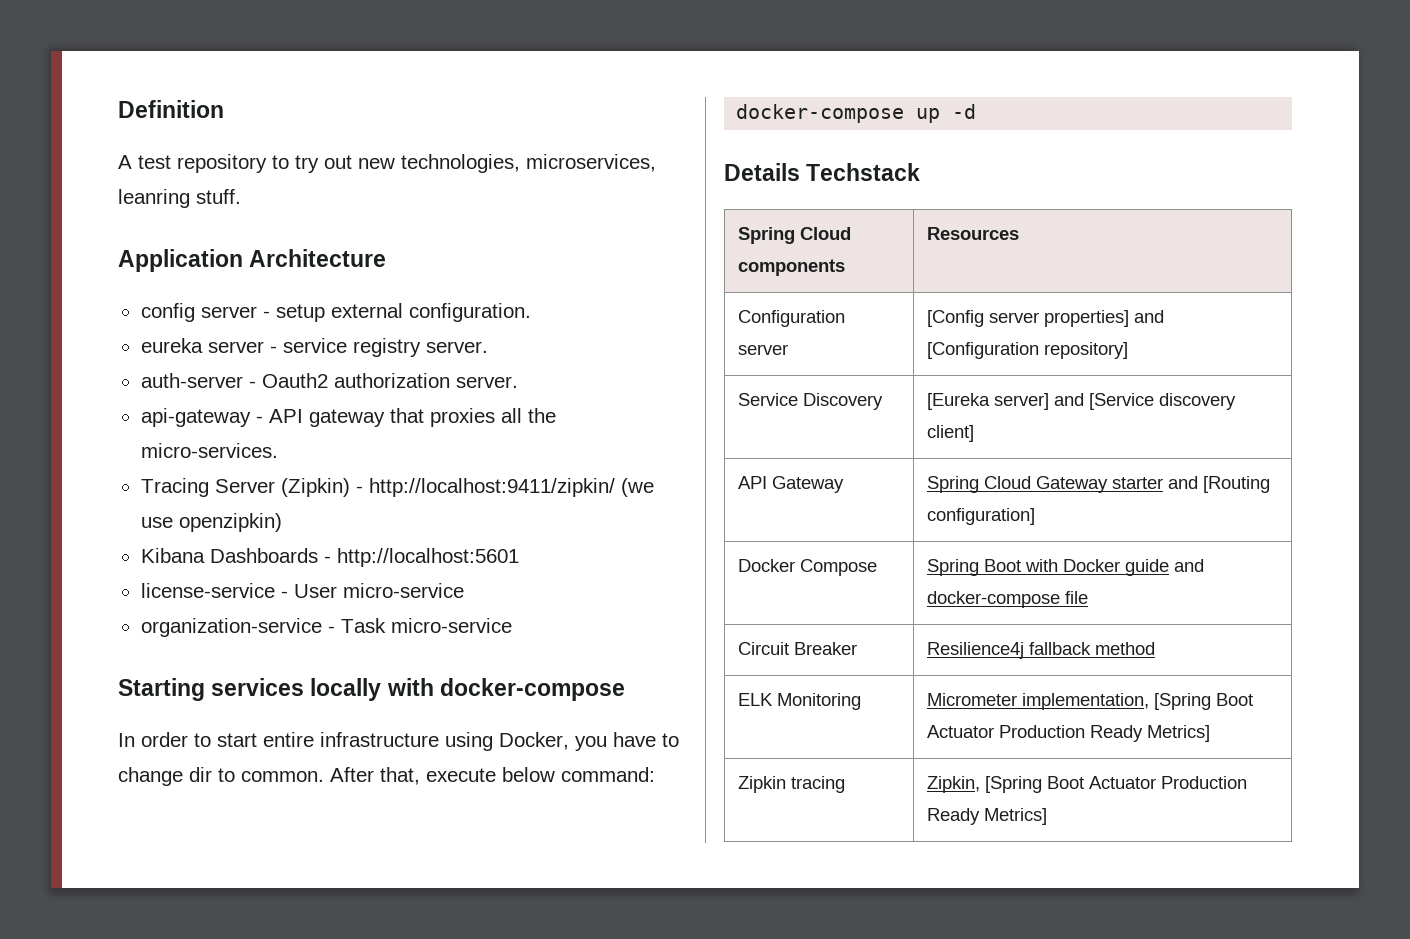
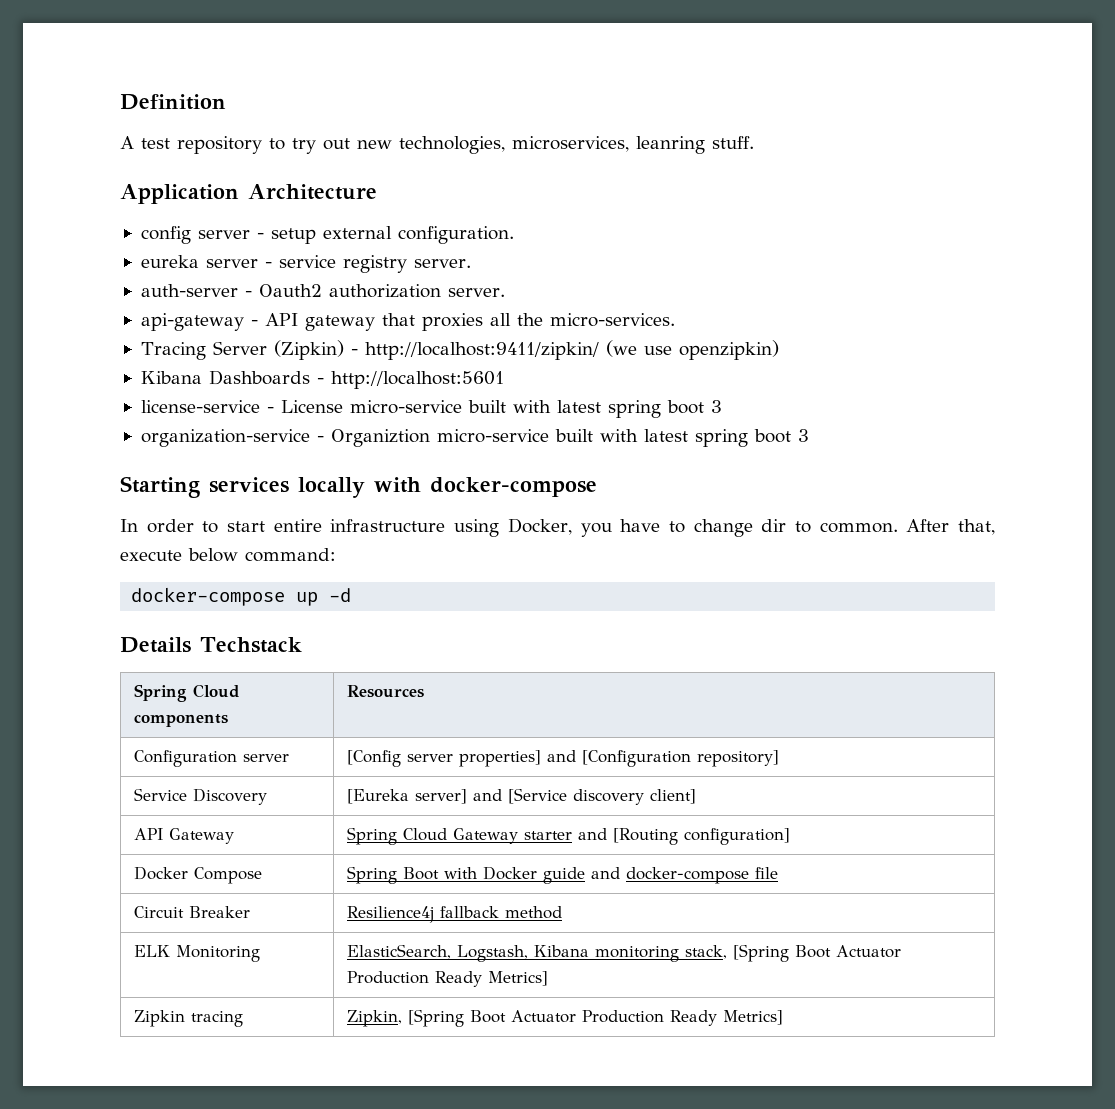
[293,583,464,598] User micro-service -> [280,400,722,418] License micro-service built with latest spring boot 3
[340,618,512,633] Task micro-service -> [330,429,809,447] Organiztion micro-service built with latest spring boot 3
[927,693,1150,710] Micrometer implementation, -> [347,944,728,962] ElasticSearch, Logstash, Kibana monitoring stack,

